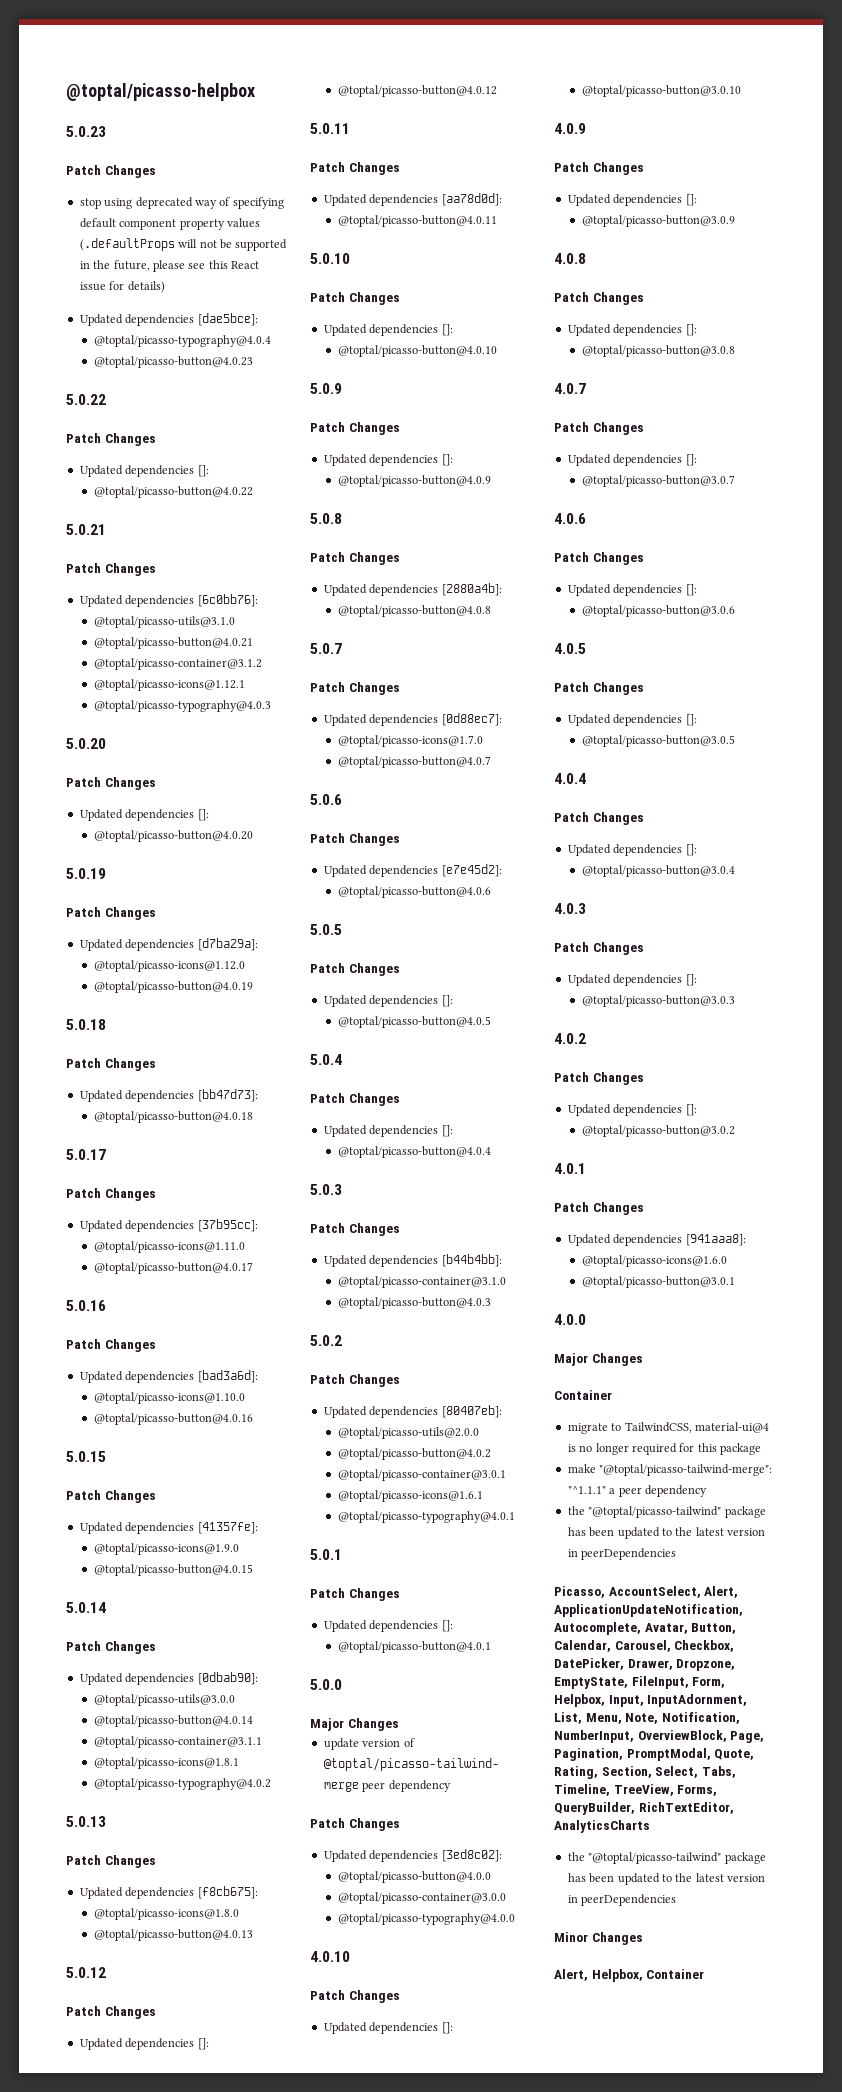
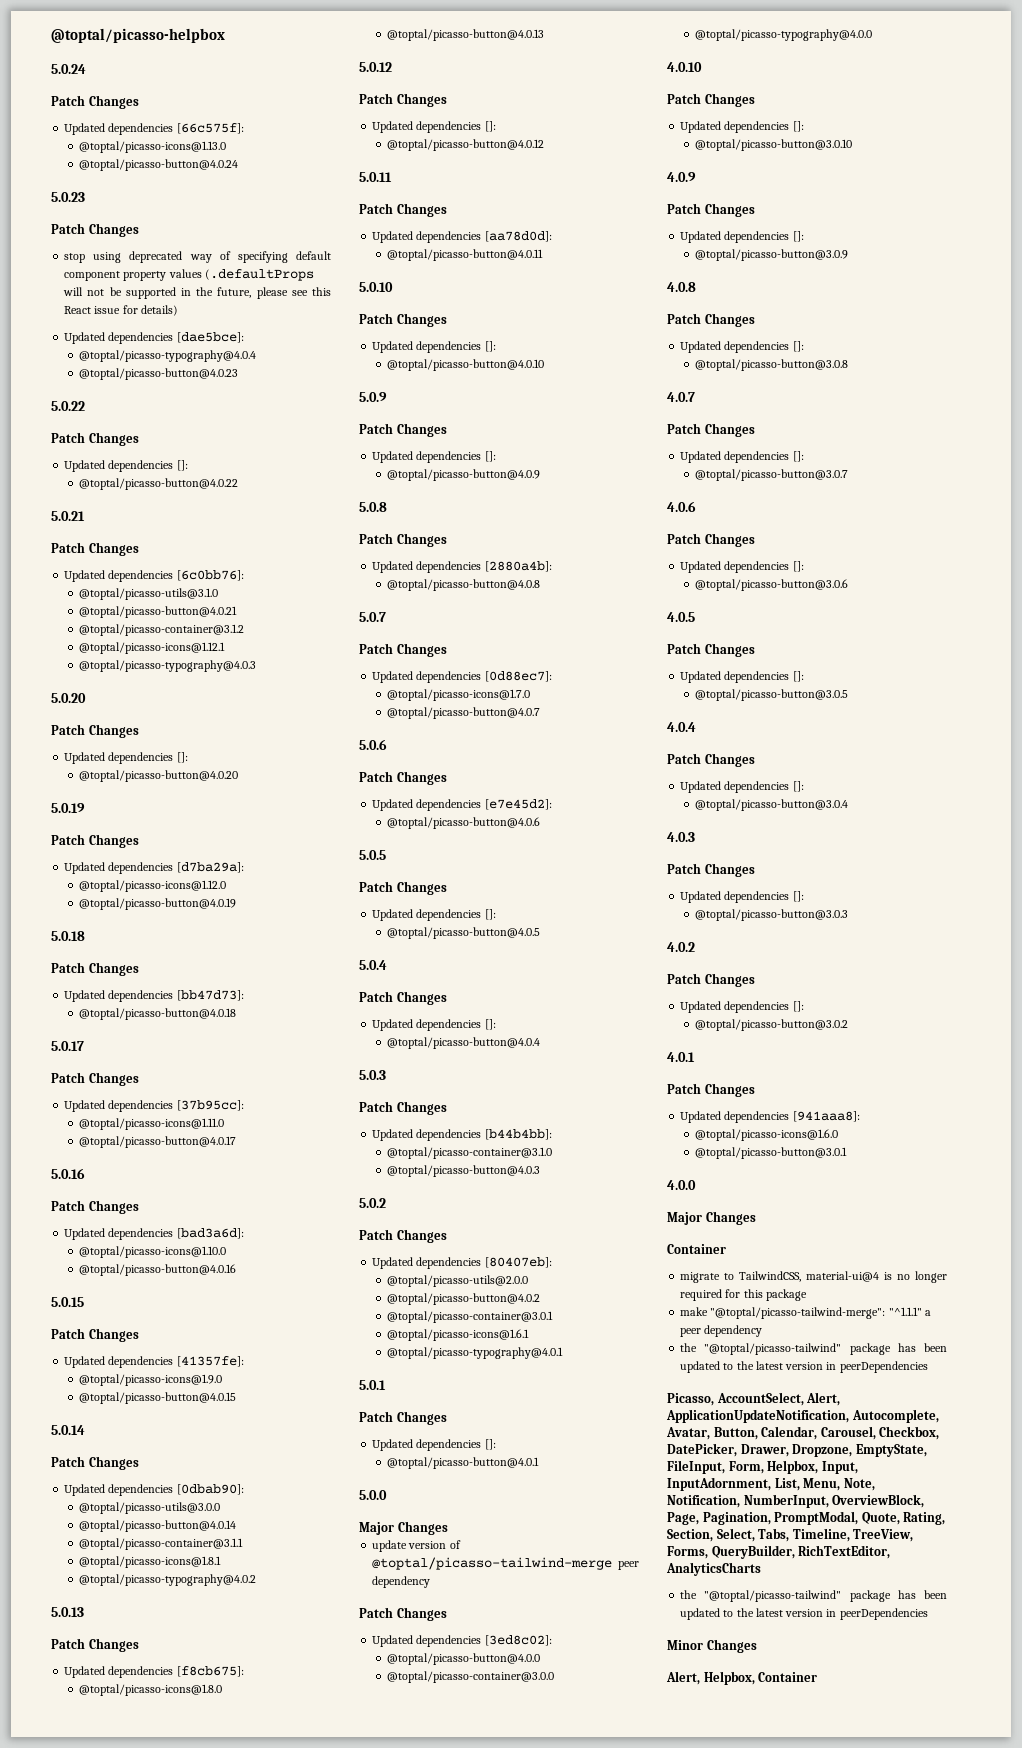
(255, 92) none -> [51,64,86,74] [51,95,139,109] [64,123,244,135] [78,141,226,153] [78,159,238,171] // 5.0.24 // Patch Changes // Updated dependencies [66c575f]: // @toptal/picasso-icons@1.13.0 // @toptal/picasso-button@4.0.24

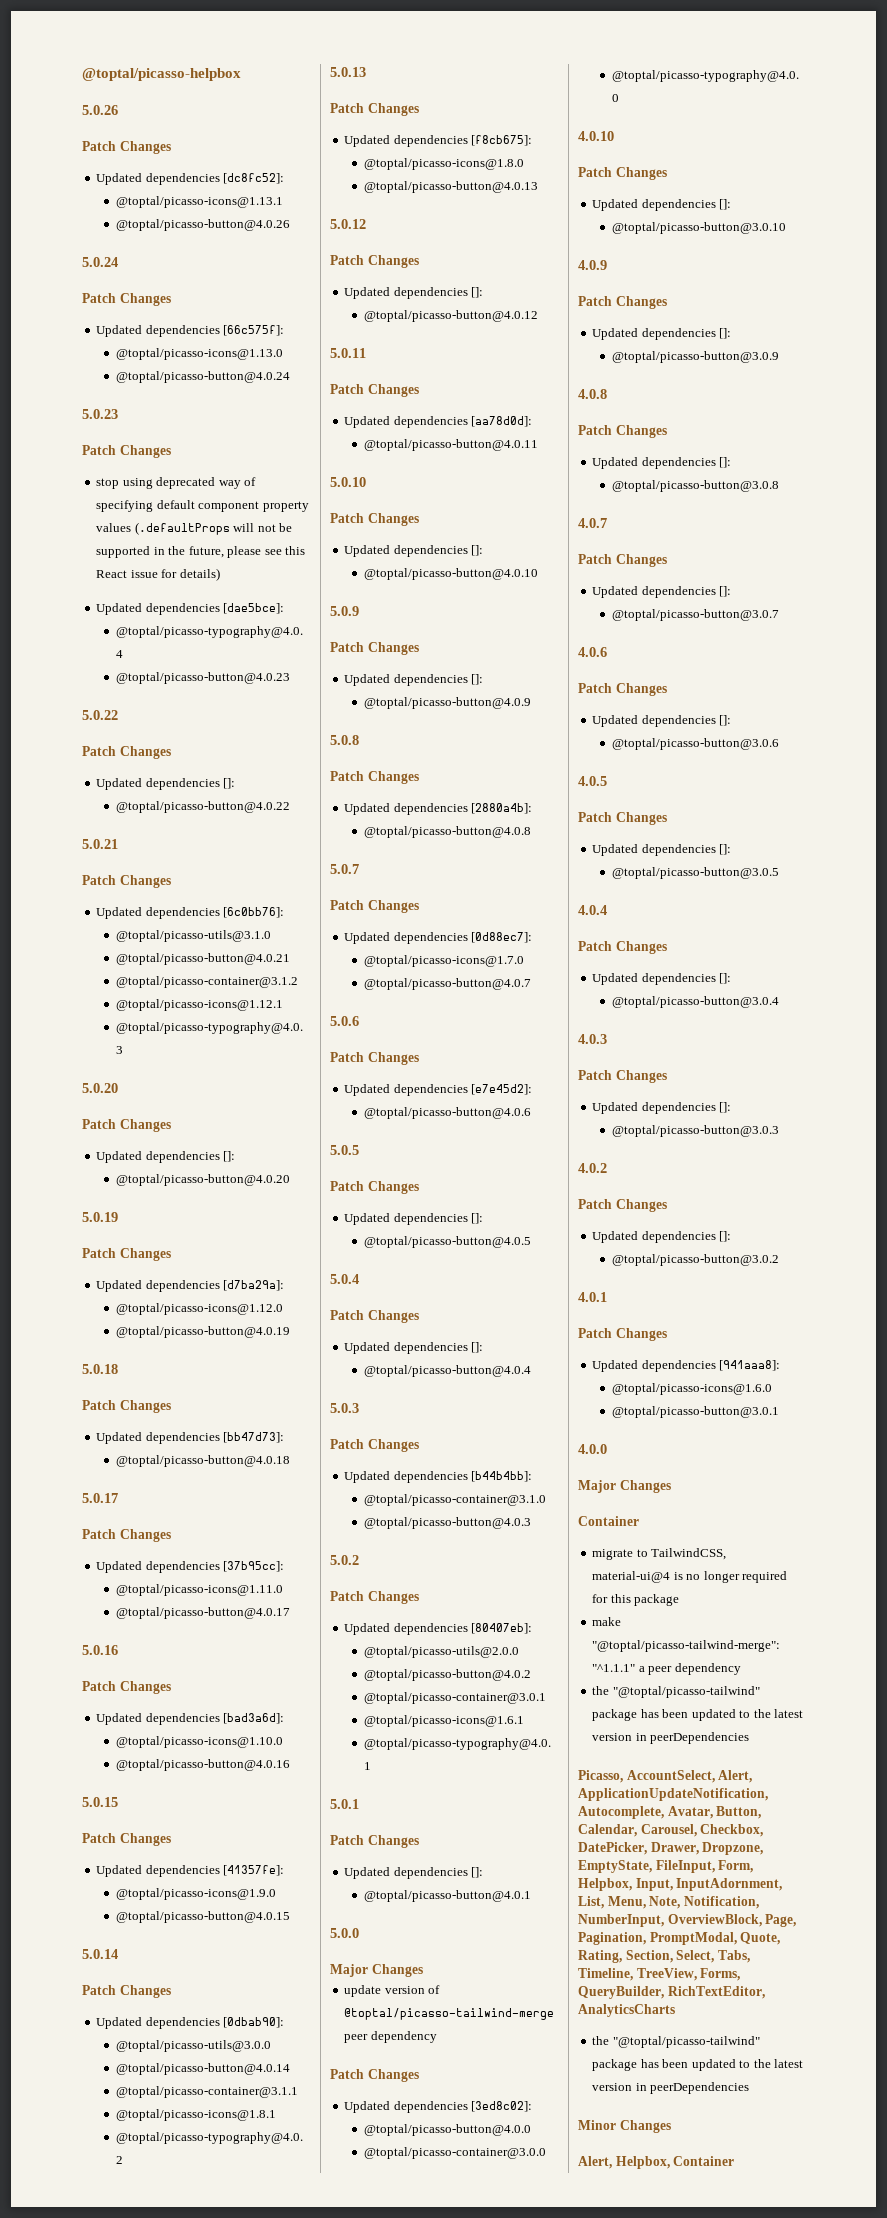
(225, 35) none -> [82,105,118,115] [82,141,171,154] [96,173,285,185] [115,196,283,208] [115,219,290,231] // 5.0.26 // Patch Changes // Updated dependencies [dc8fc52]: // @toptal/picasso-icons@1.13.1 // @toptal/picasso-button@4.0.26

